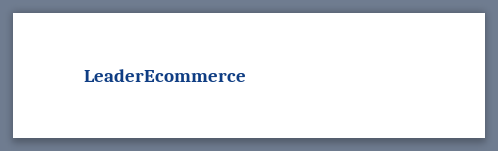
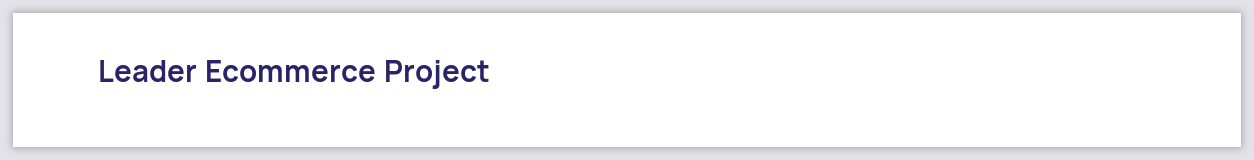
[84,69,246,82] LeaderEcommerce -> [98,60,490,89] Leader Ecommerce Project

